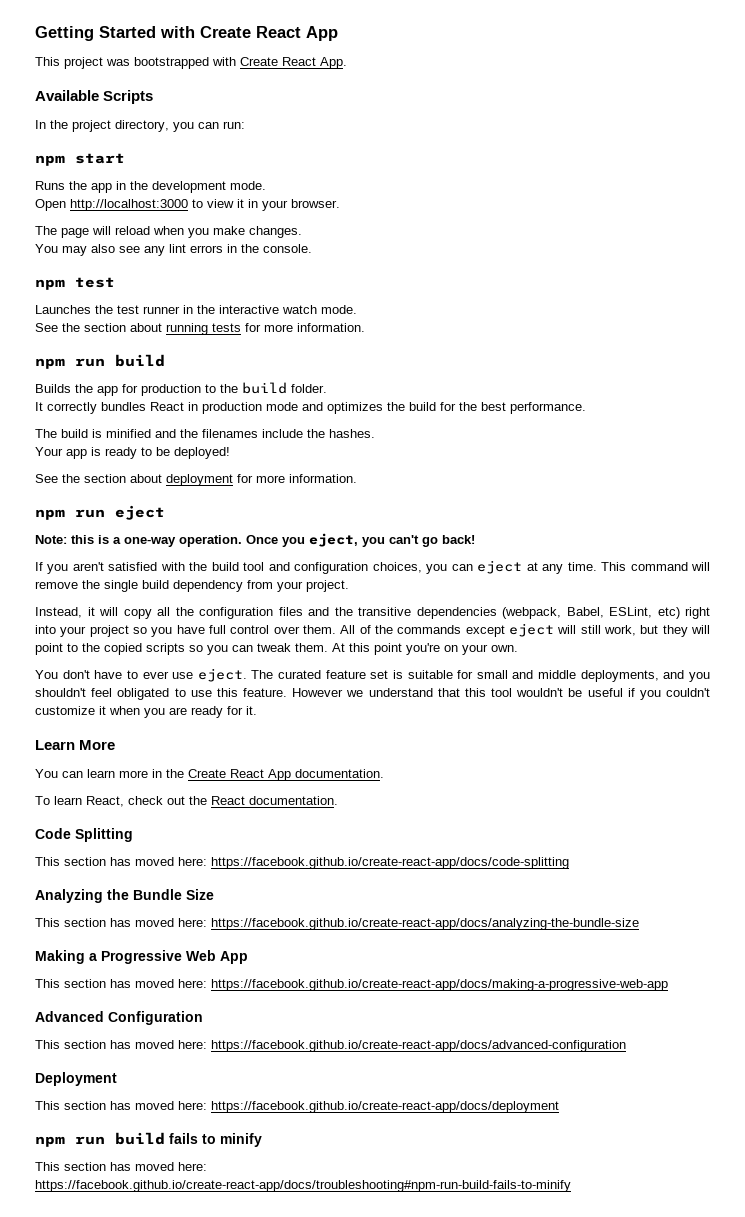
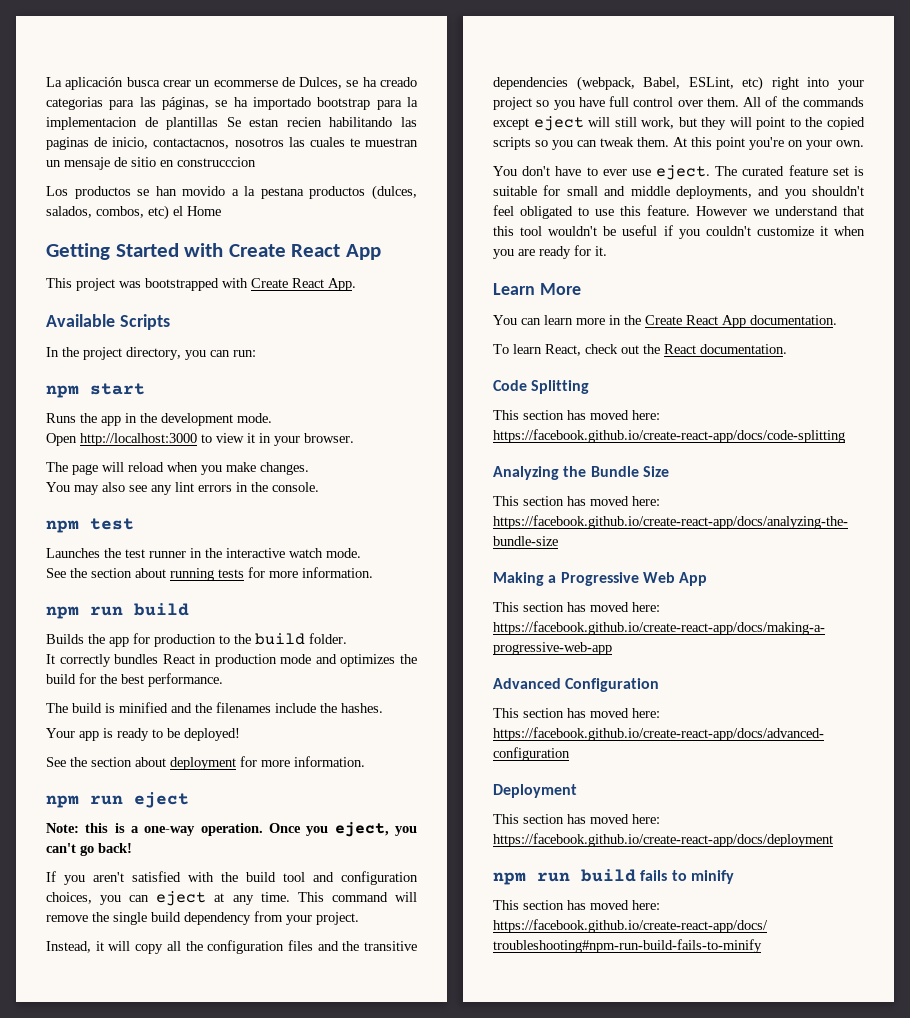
(35, 33) none -> [46,77,418,90] [46,97,418,110] [46,117,417,130] [46,137,418,150] [46,157,256,170] [46,185,417,200] [46,205,221,220] La aplicación busca crear un ecommerse de Dulces, se ha creado categorias para las páginas, se ha importado bootstrap para la implementacion de plantillas Se estan recien habilitando las paginas de inicio, contactacnos, nosotros las cuales te muestran un mensaje de sitio en construcccion // Los productos se han movido a la pestana productos (dulces, salados, combos, etc) el Home //

